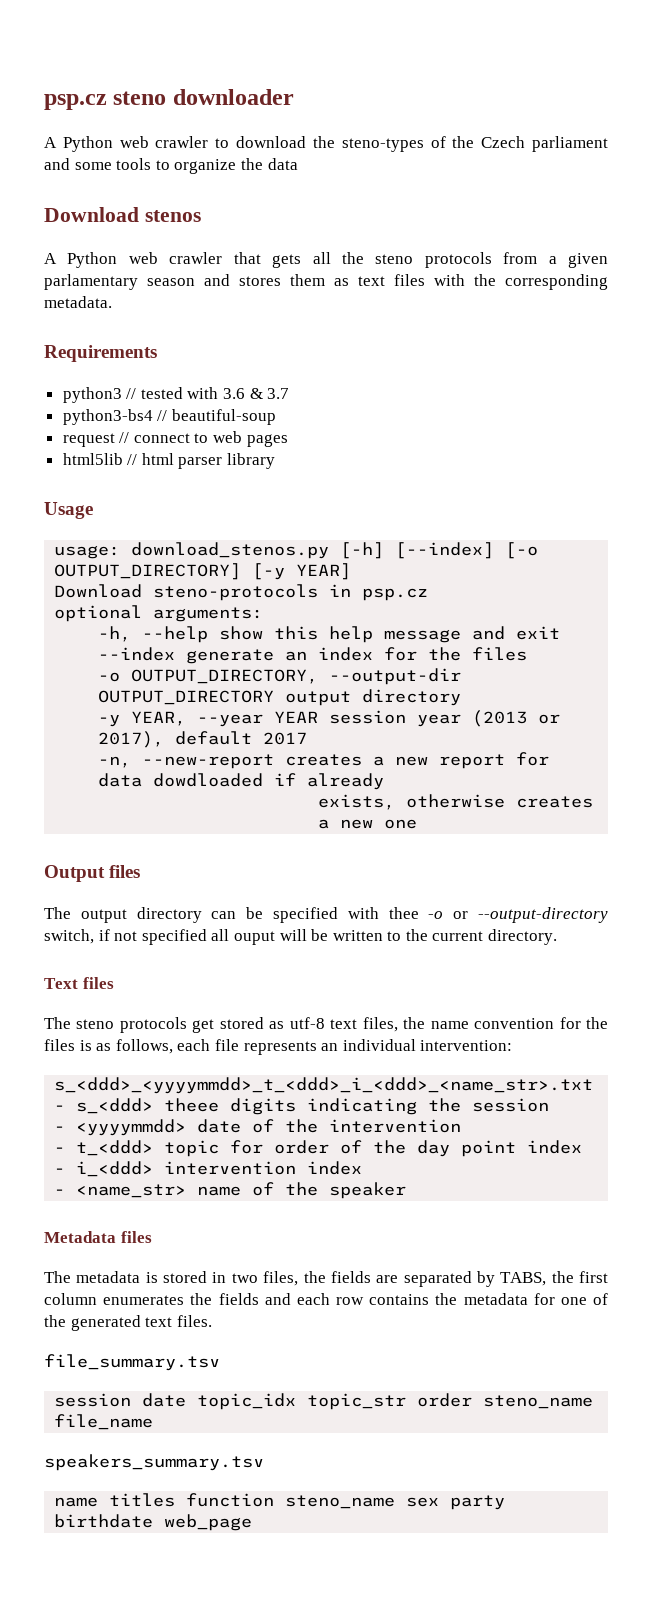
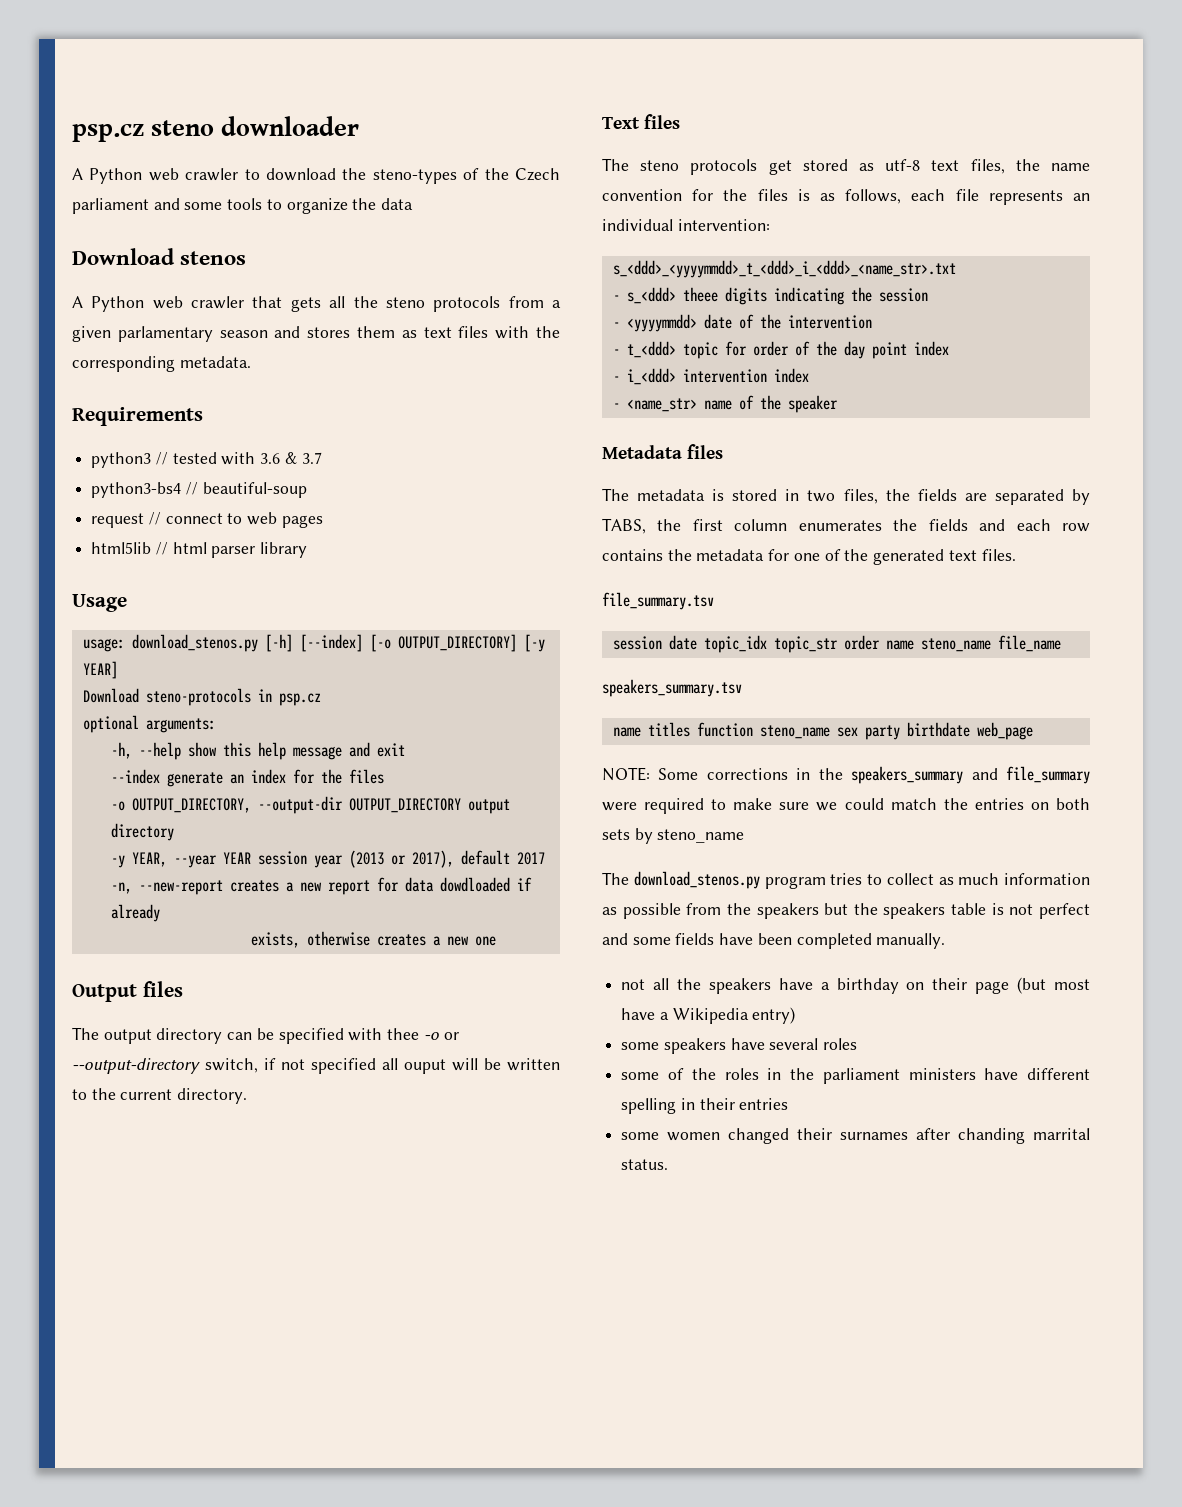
(473, 1400) none -> [885,640,914,650] name
(253, 1522) none -> [602,766,1090,784] [602,798,1090,814] [602,828,745,844] [602,871,1090,889] [602,903,1090,919] [602,933,946,949] [621,977,1090,994] [621,1007,796,1024] [621,1038,858,1054] [621,1068,1090,1084] [621,1098,789,1114] [621,1128,1090,1144] [621,1159,669,1170] // NOTE: Some corrections in the speakers_summary and file_summary were required to make sure we could match the entries on both sets by steno_name // The download_stenos.py program tries to collect as much information as possible from the speakers but the speakers table is not perfect and some fields have been completed manually. // not all the speakers have a birthday on their page (but most have a Wikipedia entry) // some speakers have several roles // some of the roles in the parliament ministers have different spelling in their entries // some women changed their surnames after chanding marrital status.

